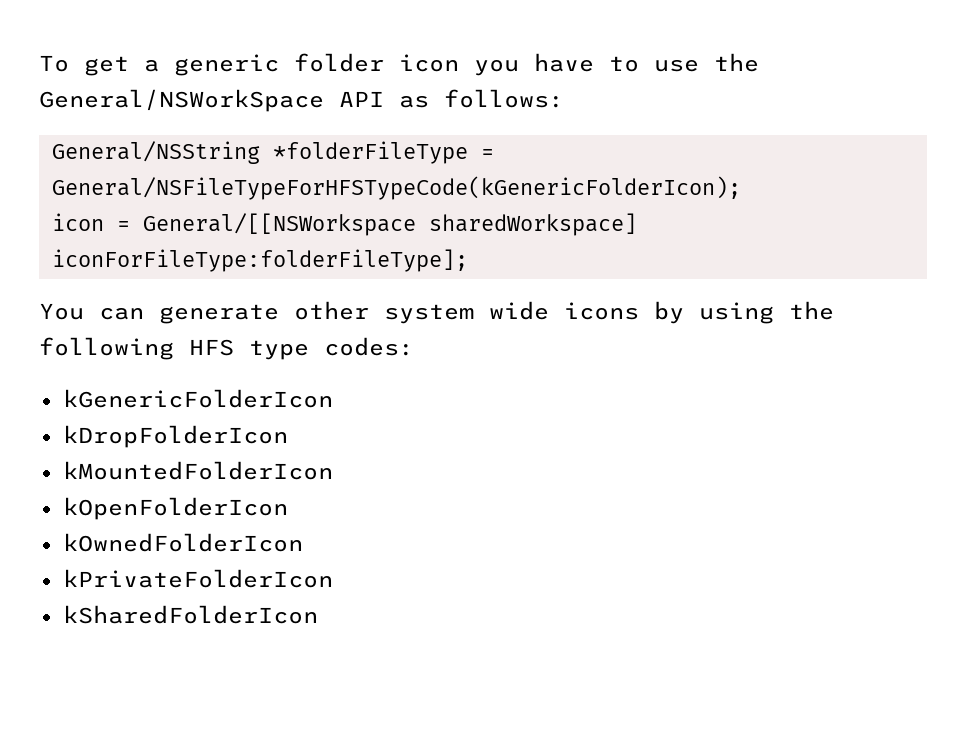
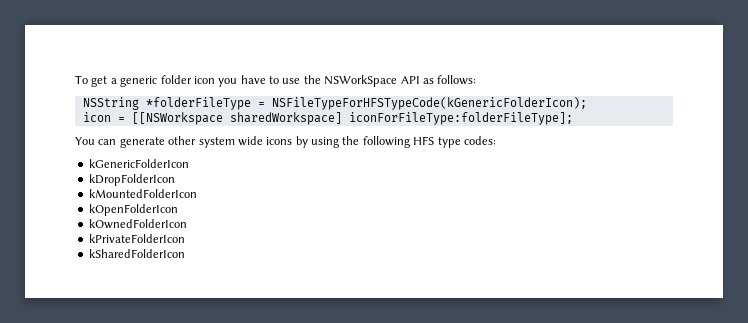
[39,89,324,112] General/NSWorkSpace -> [324,75,398,87] NSWorkSpace
[51,141,260,164] General/NSString -> [82,97,139,110] NSString
[51,176,741,200] General/NSFileTypeForHFSTypeCode(kGenericFolderIcon); -> [271,97,587,110] NSFileTypeForHFSTypeCode(kGenericFolderIcon);
[142,213,416,236] General/[[NSWorkspace -> [131,112,223,125] [[NSWorkspace

